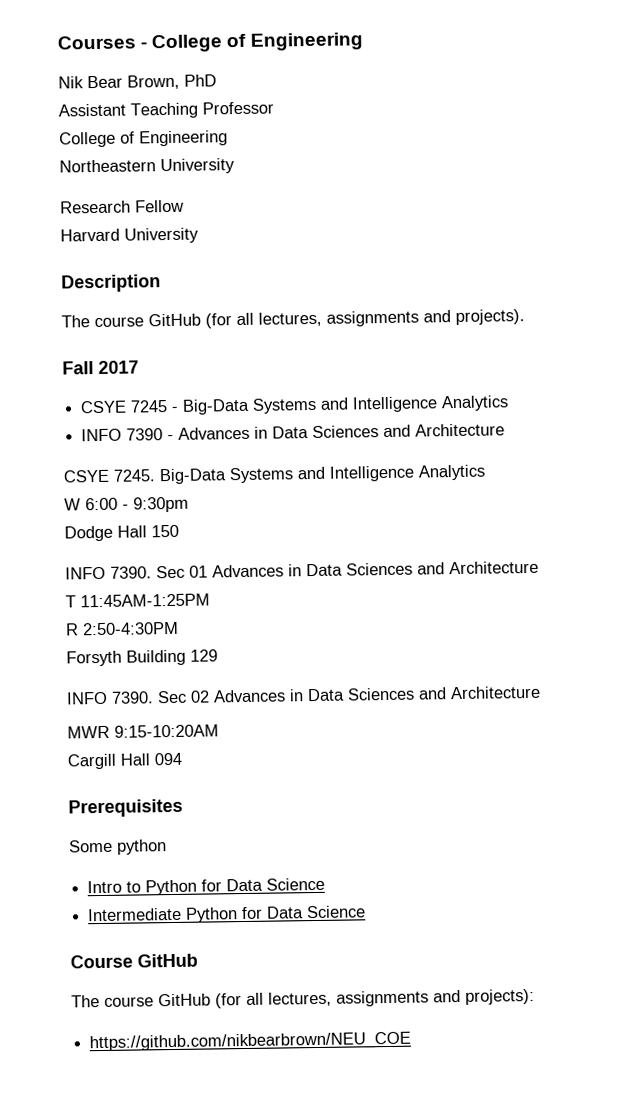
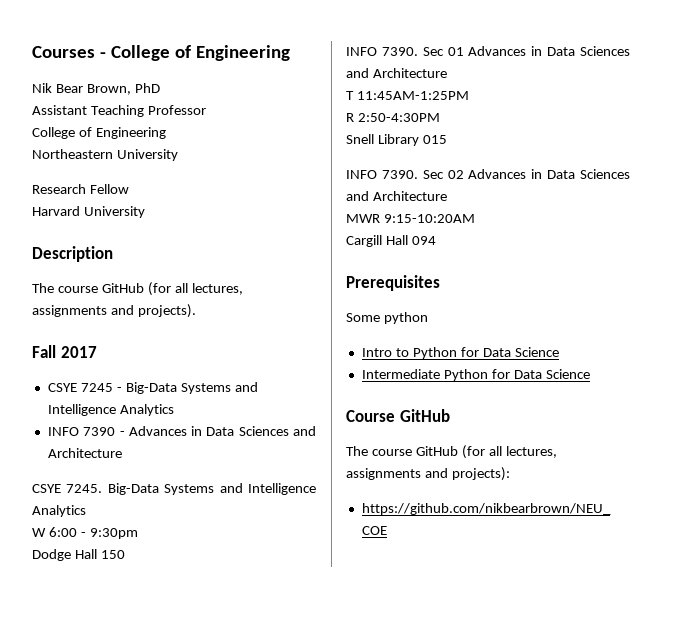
[66,649,218,667] Forsyth Building 129 -> [346,134,447,146] Snell Library 015

